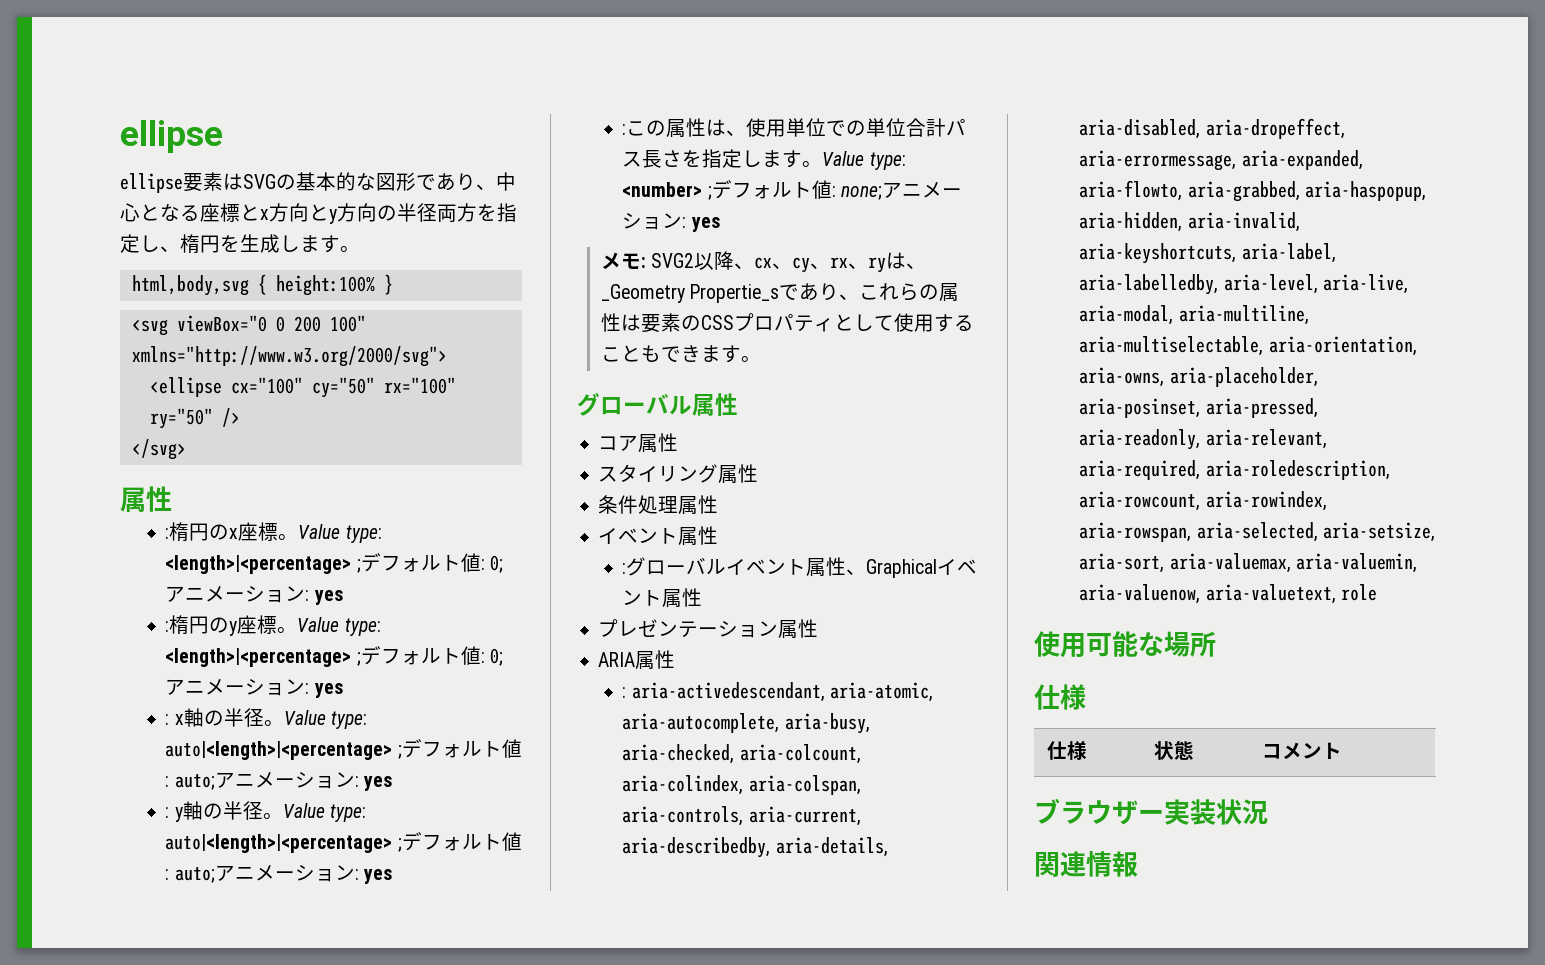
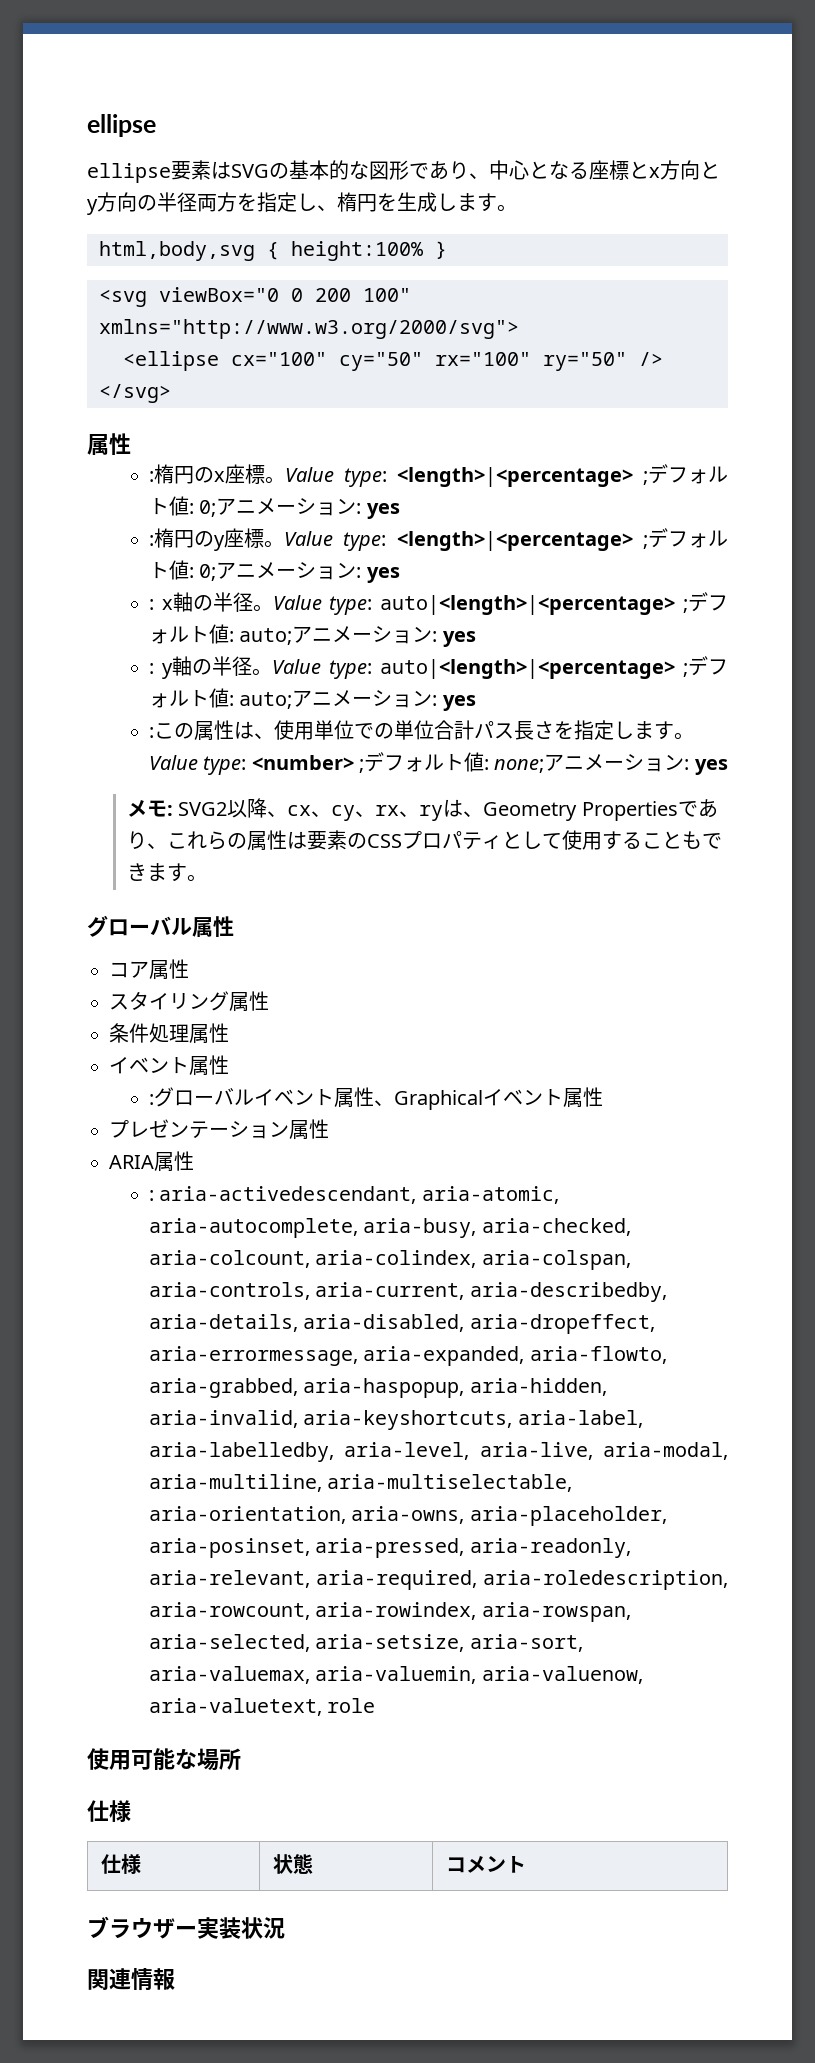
[600,284,780,303] _Geometry Propertie_s -> [483,801,678,821] Geometry Properties

